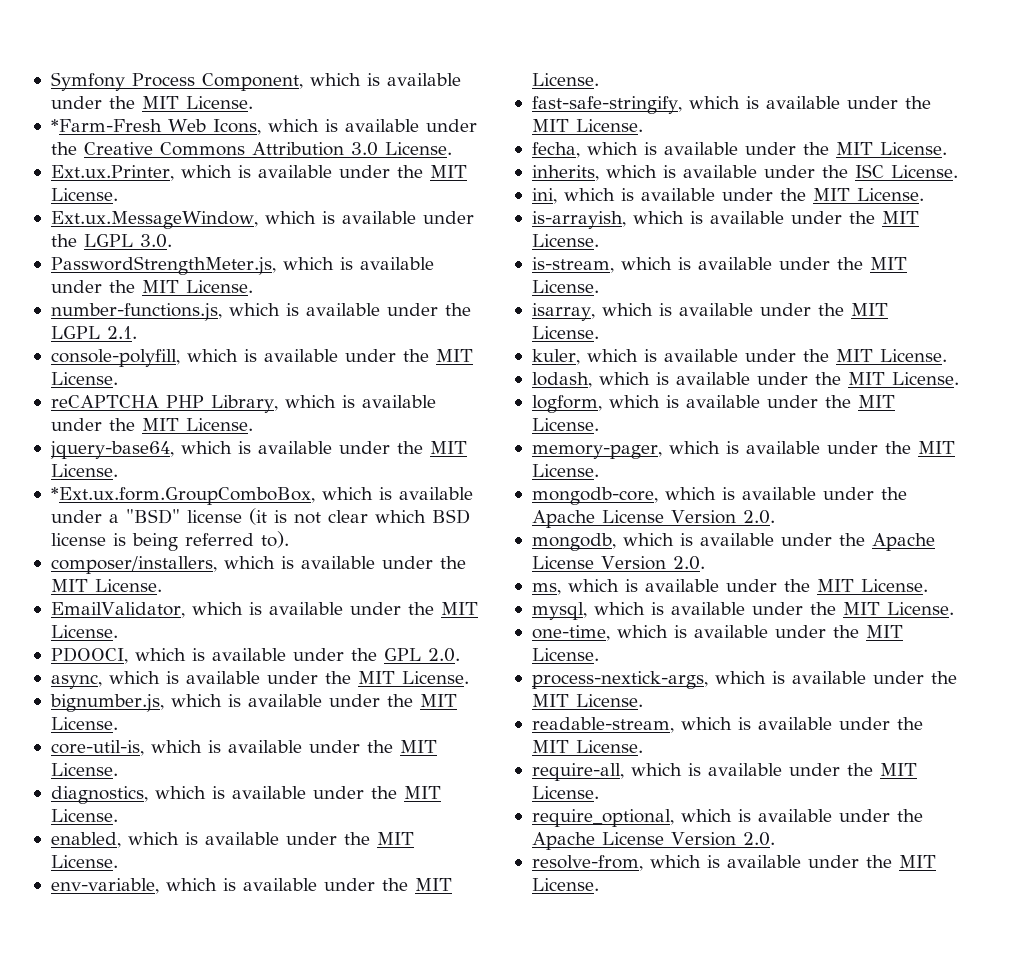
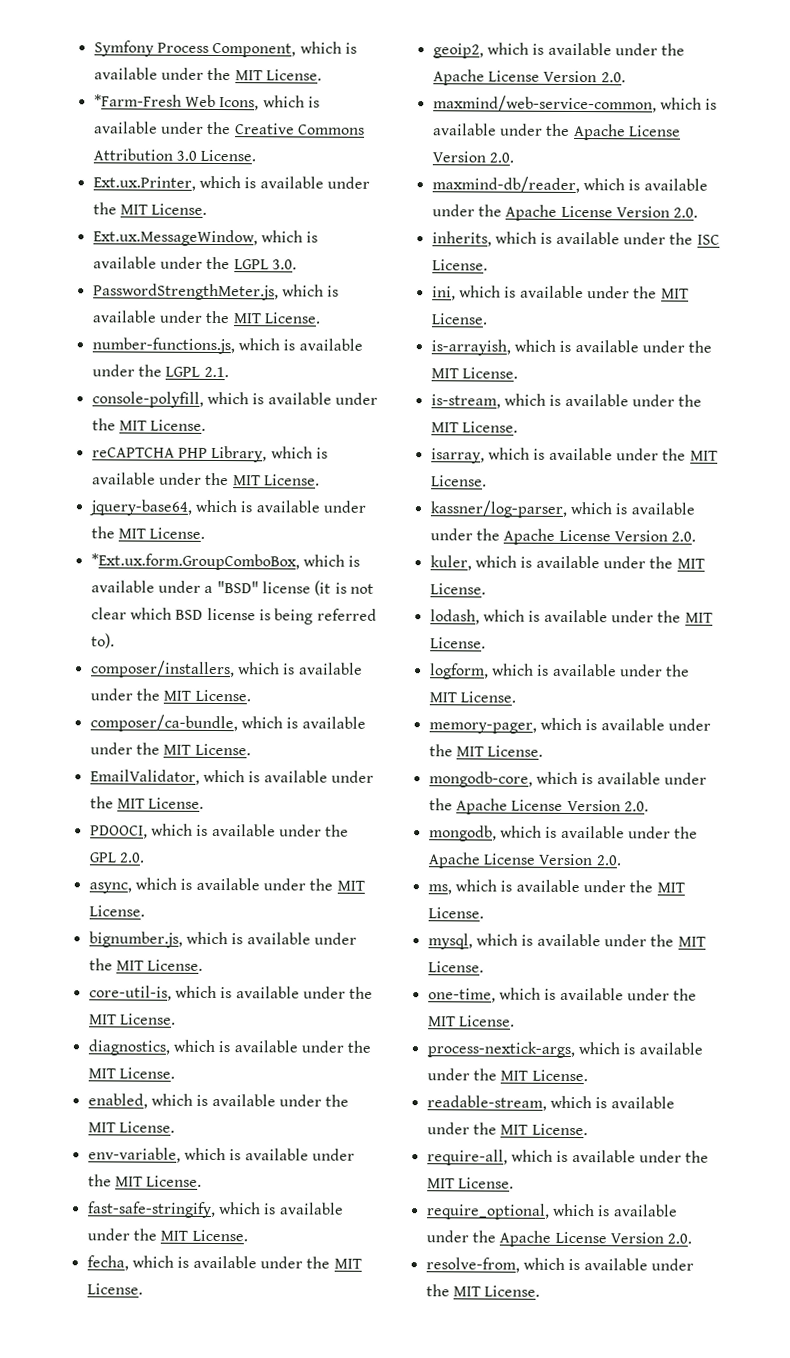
(162, 585) none -> [89,714,366,733] [89,742,251,756] // composer/ca-bundle, which is available under the MIT License.
(947, 148) none -> [432,42,686,59] [432,69,626,86] [432,95,718,113] [432,123,681,141] [431,151,514,163] [431,176,708,194] [431,204,699,221] // geoip2, which is available under the Apache License Version 2.0. // maxmind/web-service-common, which is available under the Apache License Version 2.0. // maxmind-db/reader, which is available under the Apache License Version 2.0.
(599, 332) none -> [429,500,695,518] [429,528,697,545] // kassner/log-parser, which is available under the Apache License Version 2.0.

